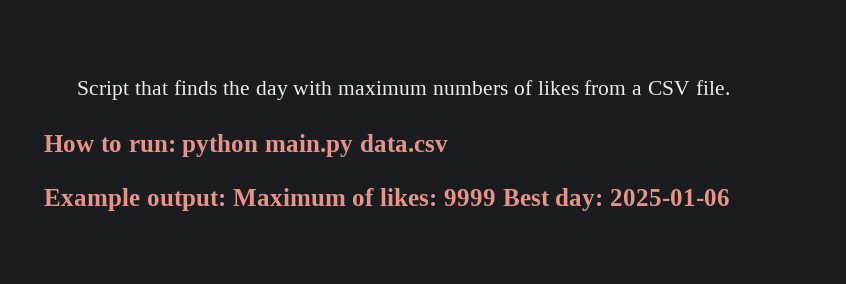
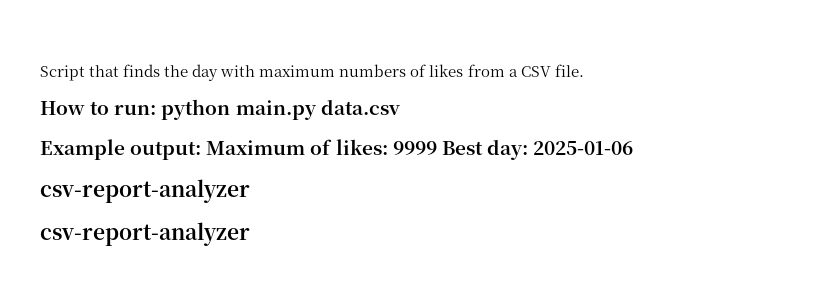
(730, 197) none -> [40,179,250,203] [40,222,250,246] // csv-report-analyzer // csv-report-analyzer

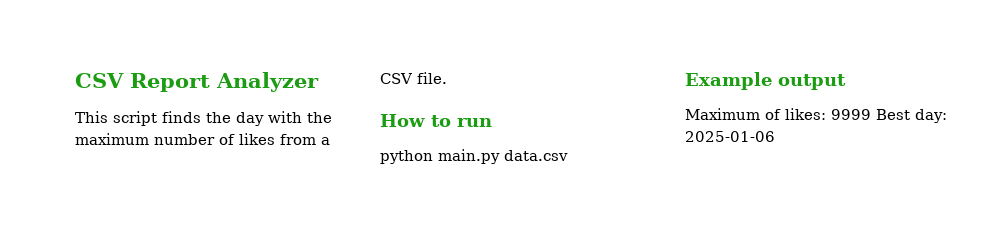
[40,65,120,81] Script that -> [75,72,319,92] [75,111,157,126] CSV Report Analyzer // This script
[259,64,407,77] maximum numbers -> [307,112,332,123] [75,133,215,145] the maximum number
[114,104,157,115] run: -> [457,118,492,127] run //
[130,141,202,160] output: -> [778,74,846,90] output //
[40,179,250,203] [40,222,250,246] // csv-report-analyzer // csv-report-analyzer -> (775, 136) none

